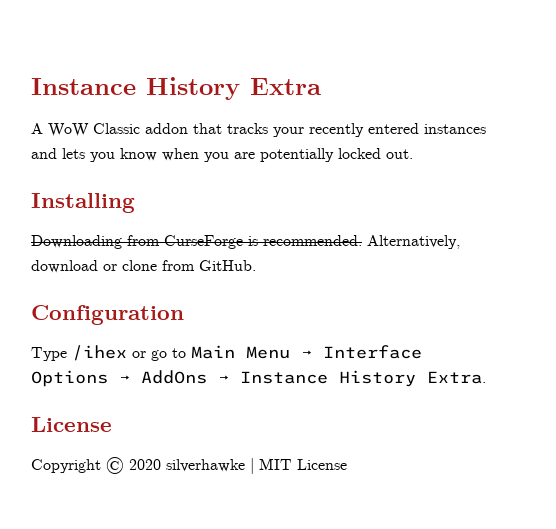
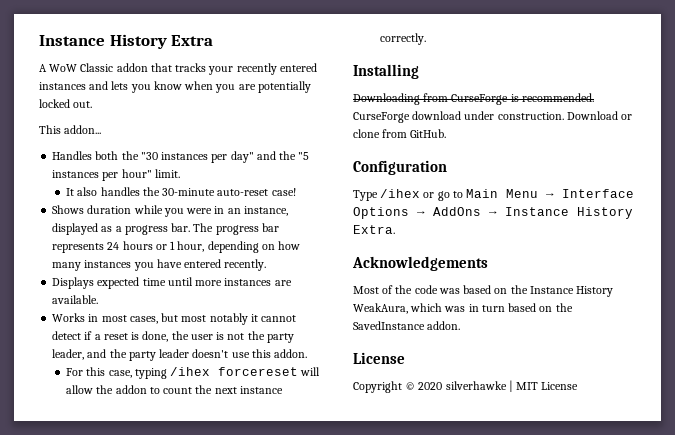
(413, 154) none -> [39,125,102,134] [52,151,310,163] [52,169,180,181] [66,187,296,196] [52,205,288,217] [52,223,279,235] [52,241,301,253] [52,259,267,271] [52,277,292,289] [52,295,99,304] [52,313,297,325] [52,331,294,343] [52,349,308,361] [66,367,321,379] [66,385,283,394] [380,33,427,45] // This addon... // Handles both the "30 instances per day" and the "5 instances per hour" limit. // It also handles the 30-minute auto-reset case! // Shows duration while you were in an instance, displayed as a progress bar. The progress bar represents 24 hours or 1 hour, depending on how many instances you have entered recently. // Displays expected time until more instances are available. // Works in most cases, but most notably it cannot detect if a reset is done, the user is not the party leader, and the party leader doesn't use this addon. // For this case, typing /ihex forcereset will allow the addon to count the next instance correctly.
[367,235,460,249] [31,260,98,273] Alternatively, download -> [353,111,618,123] CurseForge download under construction. Download
(486, 377) none -> [352,256,488,271] [353,285,614,297] [353,303,573,314] [353,321,461,330] // Acknowledgements // Most of the code was based on the Instance History WeakAura, which was in turn based on the SavedInstance addon.

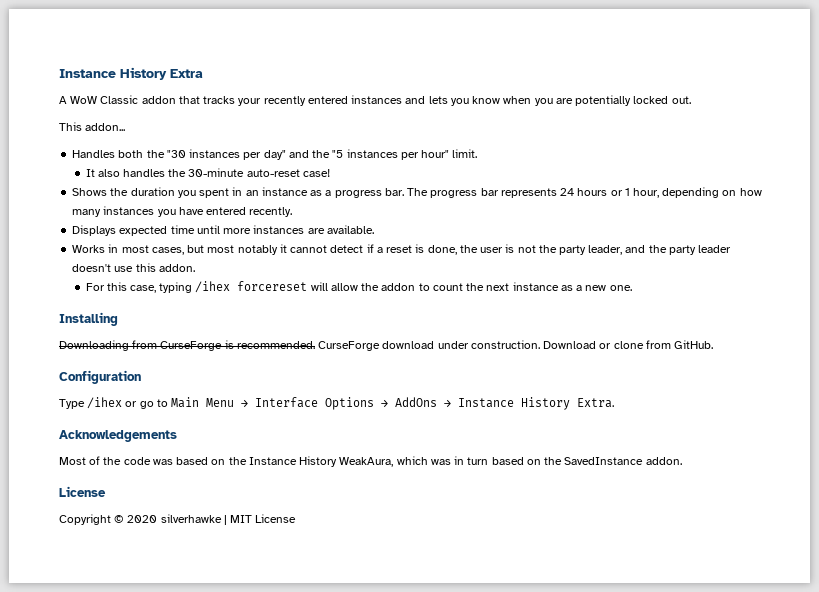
[87,205,288,217] [52,223,99,235] duration while you were in an instance, displayed -> [110,187,308,198] the duration you spent in an instance
[380,33,427,45] correctly. -> [560,285,632,291] as a new one.

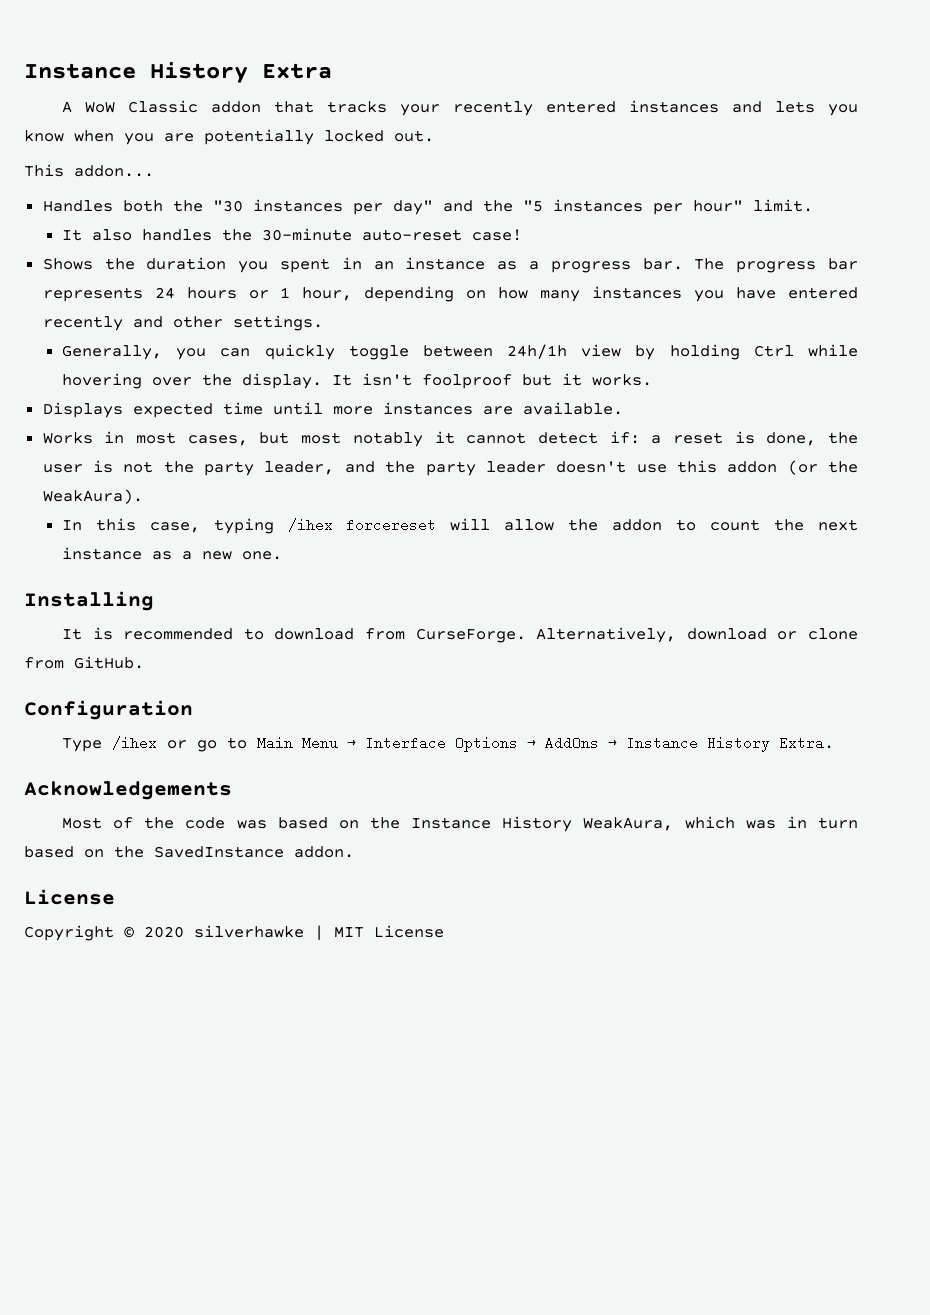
[249,207,293,217] recently. -> [42,315,323,331] [61,344,858,360] [61,373,652,389] recently and other settings. // Generally, you can quickly toggle between 24h/1h view by holding Ctrl while hovering over the display. It isn't foolproof but it works.
[366,244,374,253] if -> [609,431,640,444] if:
[158,264,195,272] [85,283,105,291] addon. // For -> [727,460,859,475] [42,489,143,504] [61,520,82,531] addon (or the WeakAura). // In
[59,340,597,351] Downloading from CurseForge is recommended. CurseForge download under construction. Download -> [61,627,767,643] It is recommended to download from CurseForge. Alternatively, download

